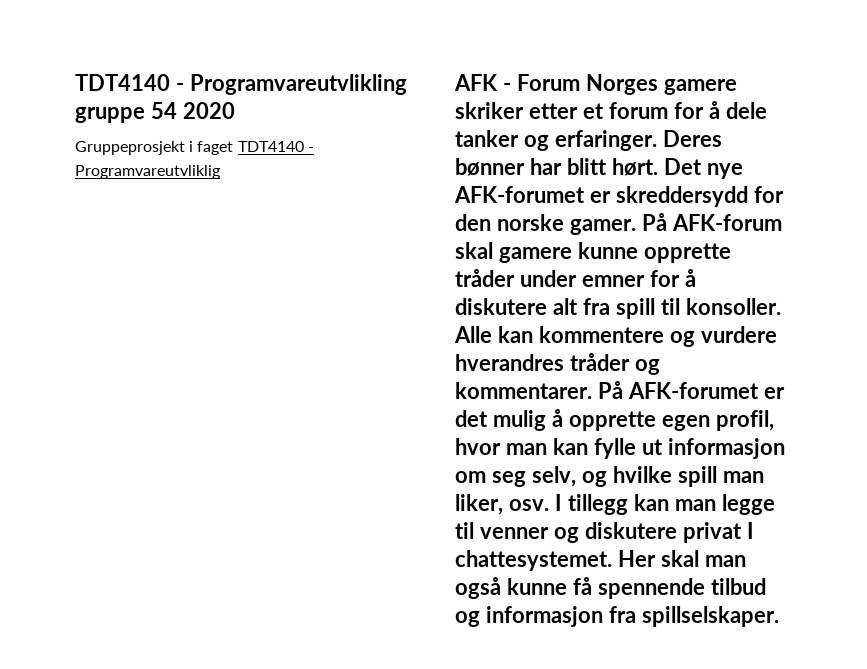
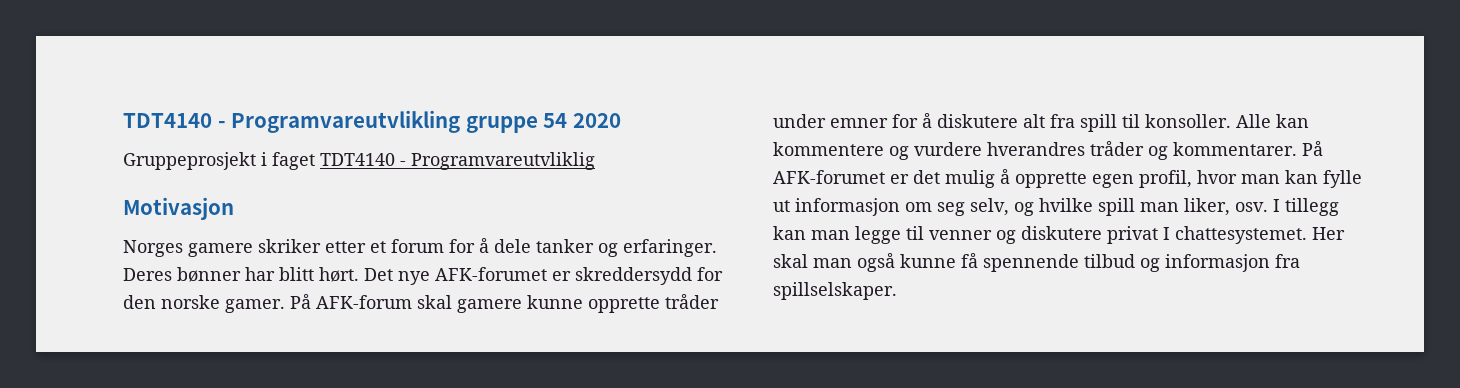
[454,74,580,91] AFK - Forum -> [123,197,234,220] Motivasjon //

